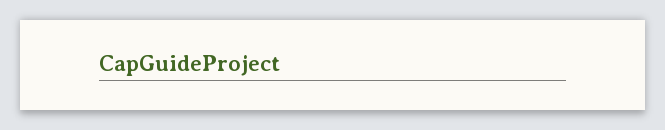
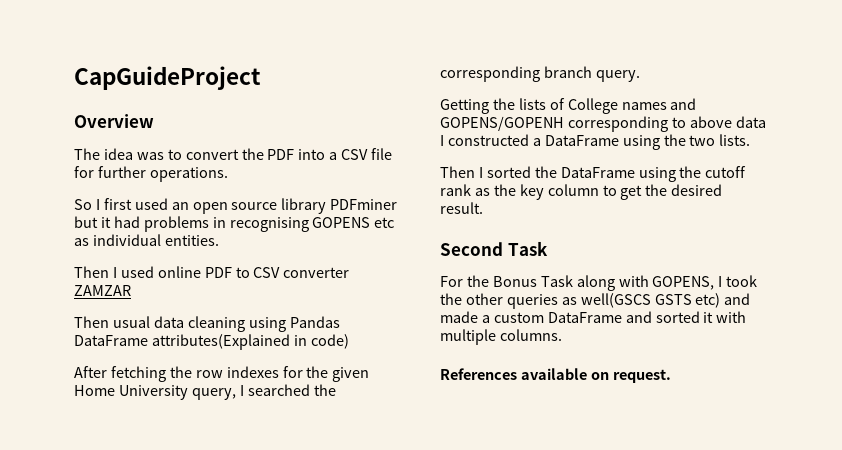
(280, 65) none -> [74,114,154,128] [74,148,393,160] [74,166,228,182] [74,198,398,214] [74,216,395,232] [74,234,219,246] [74,266,350,278] [74,285,131,296] [74,316,340,332] [74,334,349,350] [74,366,370,382] [74,384,336,400] [440,66,640,82] [440,98,697,114] [440,116,766,132] [440,134,751,150] [440,166,747,182] [440,184,723,200] [440,202,483,214] [440,241,548,256] [440,275,758,291] [440,293,751,309] [440,311,747,323] [440,329,562,345] [440,368,671,383] // Overview // The idea was to convert the PDF into a CSV file for further operations. // So I first used an open source library PDFminer but it had problems in recognising GOPENS etc as individual entities. // Then I used online PDF to CSV converter ZAMZAR // Then usual data cleaning using Pandas DataFrame attributes(Explained in code) // After fetching the row indexes for the given Home University query, I searched the corresponding branch query. // Getting the lists of College names and GOPENS/GOPENH corresponding to above data I constructed a DataFrame using the two lists. // Then I sorted the DataFrame using the cutoff rank as the key column to get the desired result. // Second Task // For the Bonus Task along with GOPENS, I took the other queries as well(GSCS GSTS etc) and made a custom DataFrame and sorted it with multiple columns. // References available on request.

